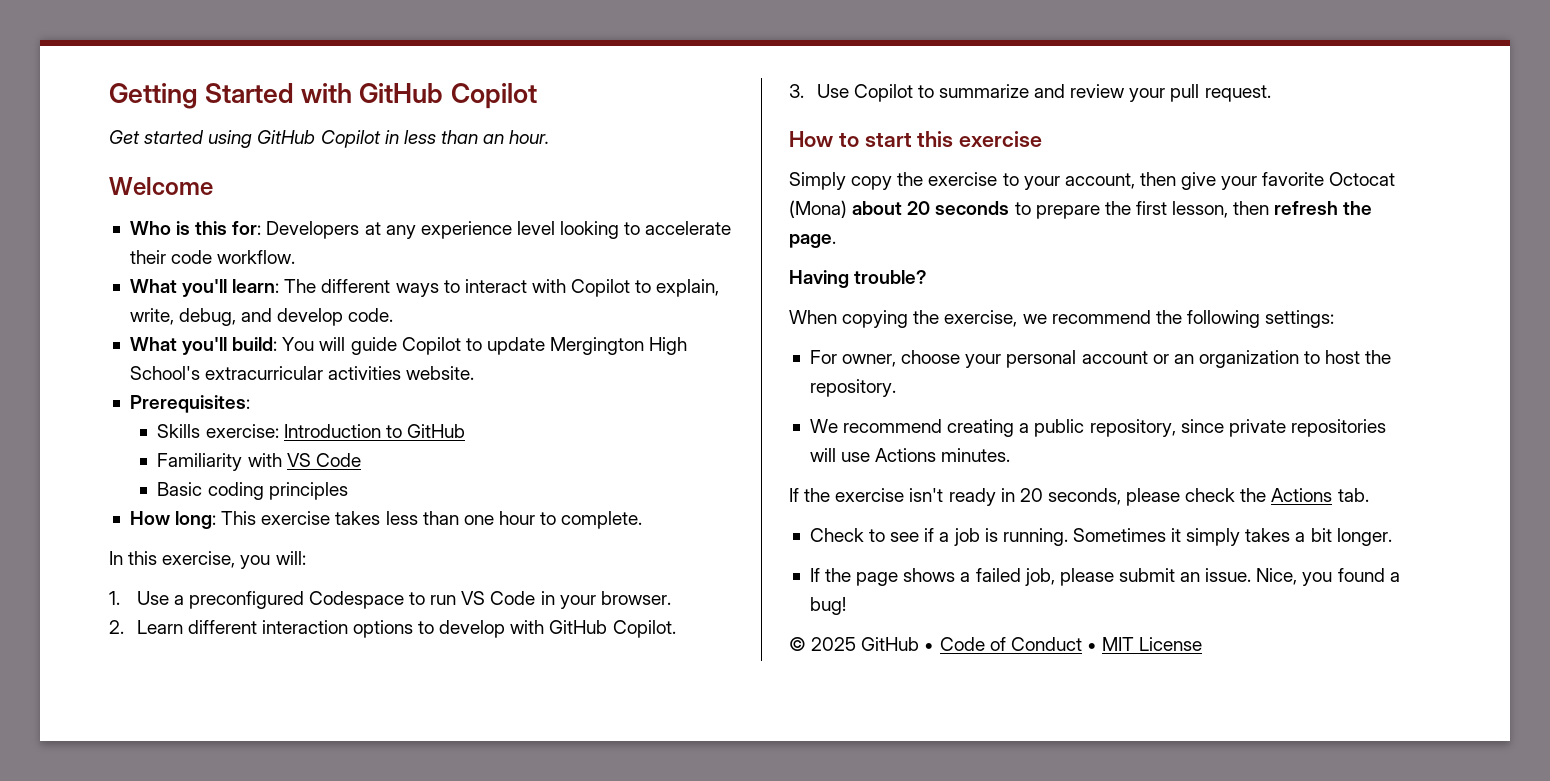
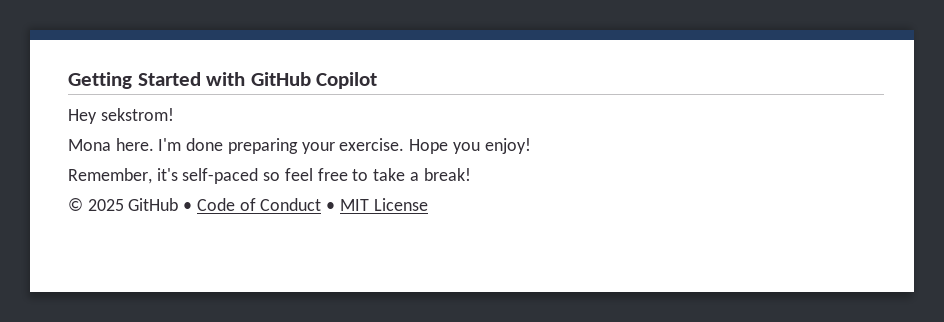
[109,130,550,148] [109,177,213,195] [129,221,732,239] [129,250,296,264] [129,279,720,297] [129,308,394,326] [129,337,688,355] [129,366,475,380] [129,395,250,413] [157,424,465,438] [157,453,361,471] [157,482,348,500] [129,511,643,529] [109,551,306,569] [109,591,671,609] [109,620,676,638] [789,84,1271,102] [789,131,1043,147] [789,172,1396,190] [789,200,1373,219] [789,234,836,248] [789,270,928,288] [789,310,1335,328] [809,350,1392,368] [809,379,896,397] [809,419,1386,437] [809,448,1011,462] [789,488,1369,506] [809,528,1392,546] [809,568,1400,586] [809,597,846,615] Get started using GitHub Copilot in less than an hour. // Welcome // Who is this for: Developers at any experience level looking to accelerate their code workflow. // What you'll learn: The different ways to interact with Copilot to explain, write, debug, and develop code. // What you'll build: You will guide Copilot to update Mergington High School's extracurricular activities website. // Prerequisites: // Skills exercise: Introduction to GitHub // Familiarity with VS Code // Basic coding principles // How long: This exercise takes less than one hour to complete. // In this exercise, you will: // 1. Use a preconfigured Codespace to run VS Code in your browser. // 2. Learn different interaction options to develop with GitHub Copilot. // 3. Use Copilot to summarize and review your pull request. // How to start this exercise // Simply copy the exercise to your account, then give your favorite Octocat (Mona) about 20 seconds to prepare the first lesson, then refresh the page. // Having trouble? // When copying the exercise, we recommend the following settings: // For owner, choose your personal account or an organization to host the repository. // We recommend creating a public repository, since private repositories will use Actions minutes. // If the exercise isn't ready in 20 seconds, please check the Actions tab. // Check to see if a job is running. Sometimes it simply takes a bit longer. // If the page shows a failed job, please submit an issue. Nice, you found a bug! -> [68,108,174,124] [68,138,531,154] [68,168,471,184] Hey sekstrom! // Mona here. I'm done preparing your exercise. Hope you enjoy! // Remember, it's self-paced so feel free to take a break!

